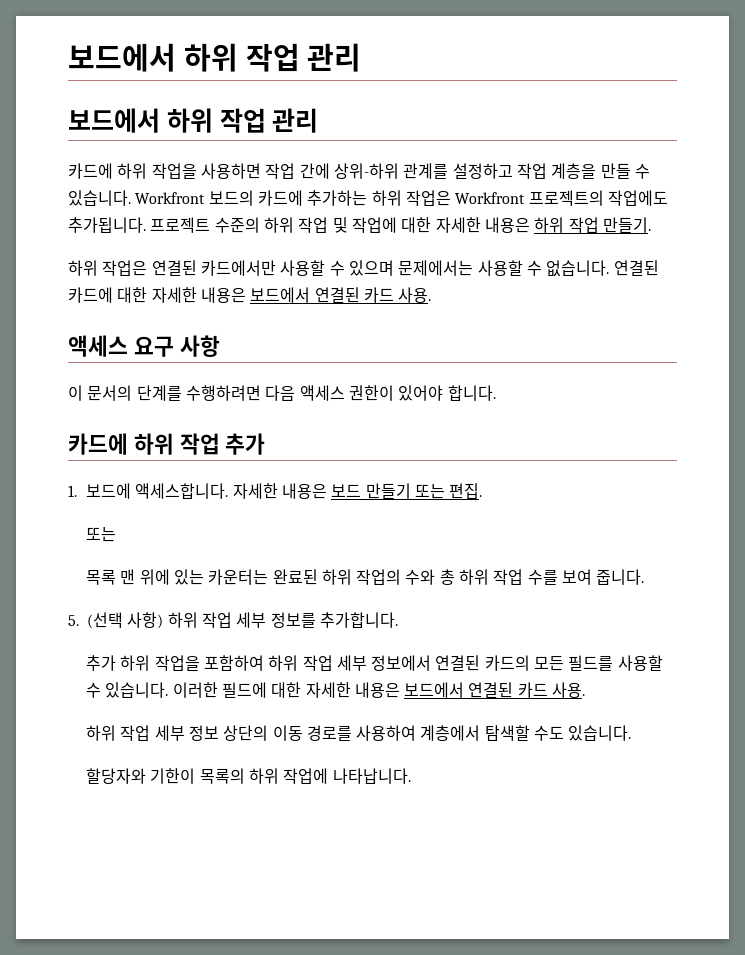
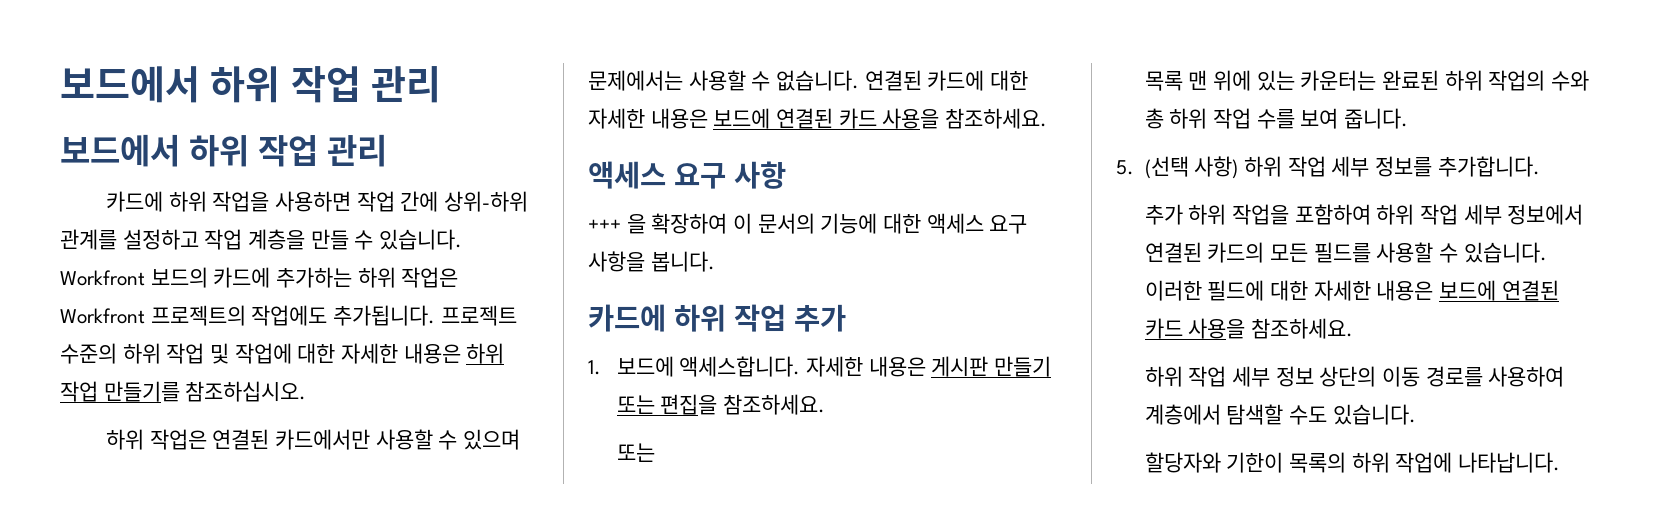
[602,217,651,233] 만들기. -> [103,381,307,402] 만들기를 참조하십시오.
[250,287,432,303] 보드에서 연결된 카드 사용. -> [713,108,1048,129] 보드에 연결된 카드 사용을 참조하세요.
[68,385,496,401] 이 문서의 단계를 수행하려면 다음 액세스 권한이 있어야 합니다. -> [588,213,1028,234] [588,251,715,272] +++ 을 확장하여 이 문서의 기능에 대한 액세스 요구 사항을 봅니다.
[331,484,362,497] 보드 -> [931,356,989,377] 게시판
[449,483,483,499] 편집. -> [660,394,826,415] 편집을 참조하세요.
[404,682,586,698] 보드에서 연결된 카드 사용. -> [1439,280,1559,301] [1144,318,1354,339] 보드에 연결된 카드 사용을 참조하세요.

